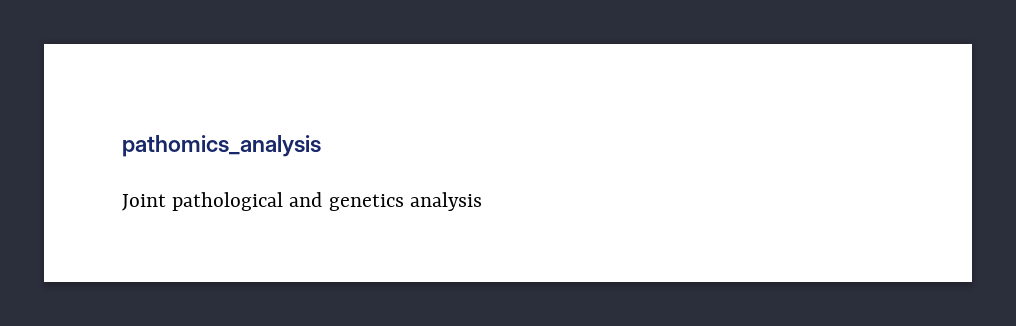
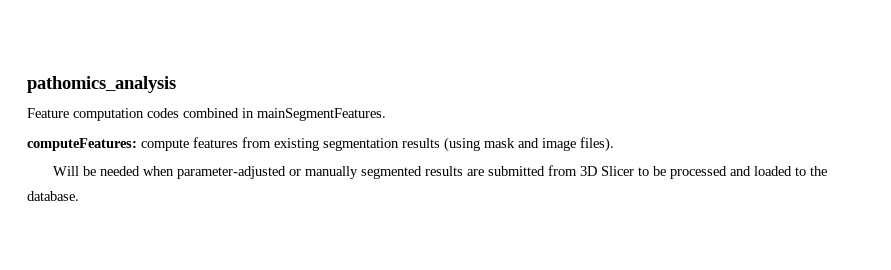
[122,192,482,211] Joint pathological and genetics analysis -> [27,108,386,121] [27,137,614,152] [52,165,827,179] [27,191,79,201] Feature computation codes combined in mainSegmentFeatures. // computeFeatures: compute features from existing segmentation results (using mask and image files). // Will be needed when parameter-adjusted or manually segmented results are submitted from 3D Slicer to be processed and loaded to the database.

